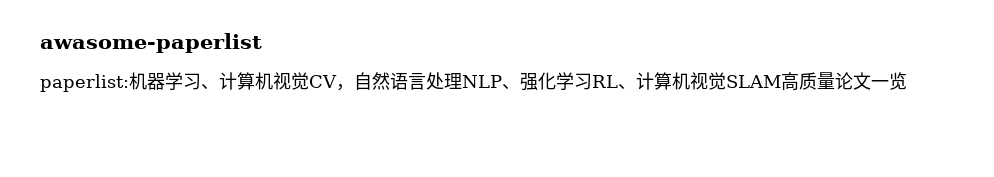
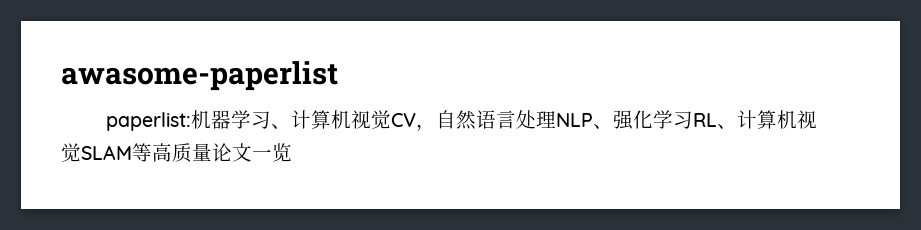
(781, 81) none -> [132,143,152,162] 等

